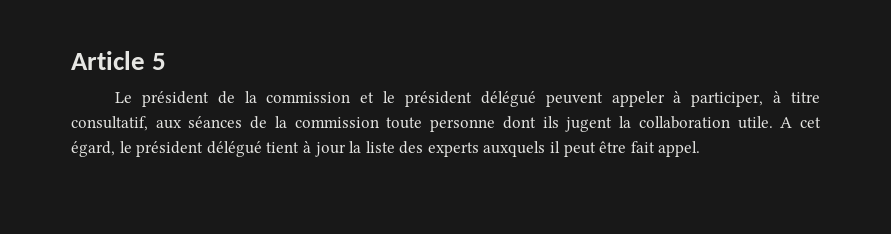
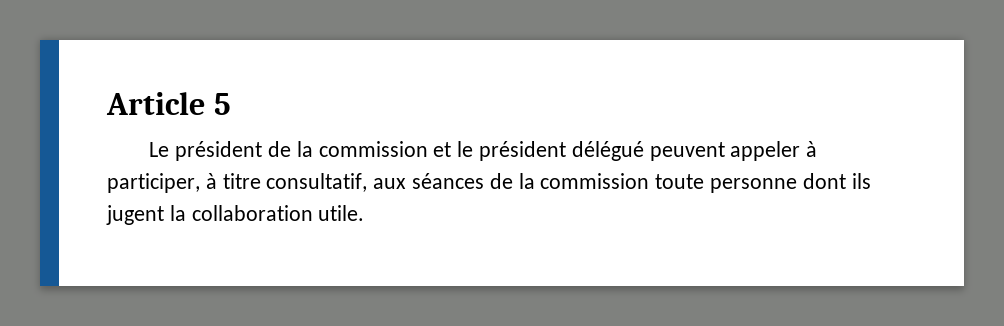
[780,117,822,128] [71,141,701,157] A cet égard, le président délégué tient à jour la liste des experts auxquels il peut être fait appel. -> (365, 213) none

